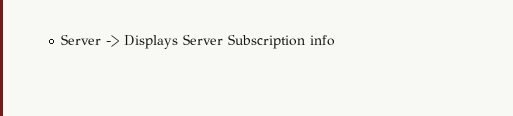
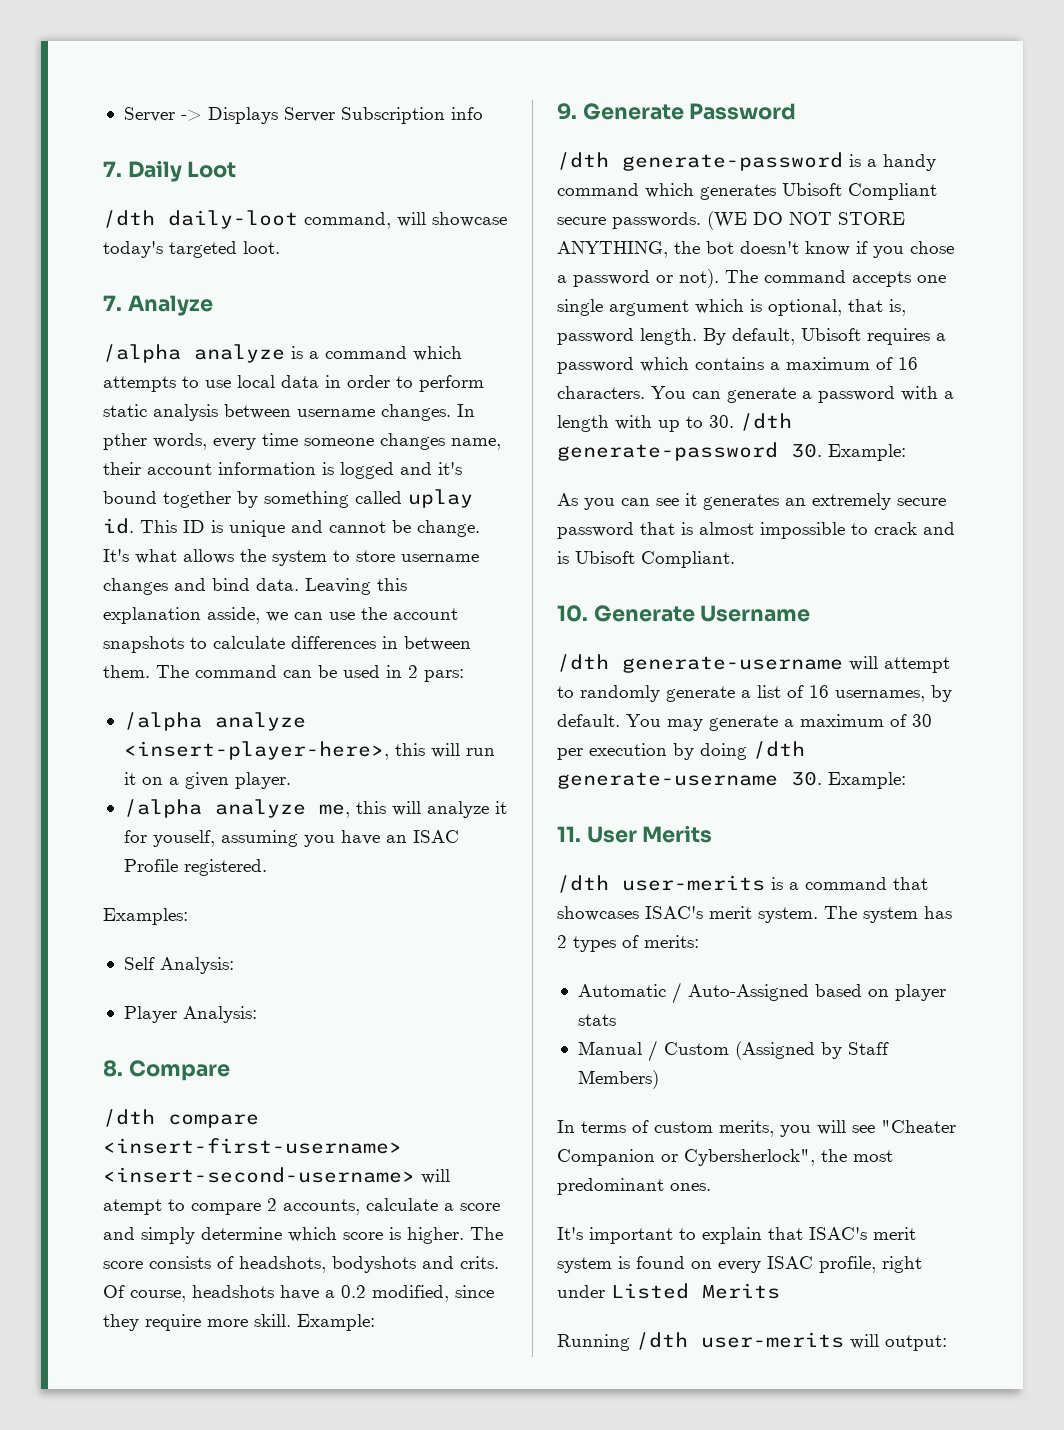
(336, 40) none -> [103,160,237,182] [103,210,507,229] [103,241,280,258] [103,295,213,316] [103,344,462,363] [103,375,484,392] [103,404,475,421] [103,433,501,450] [103,462,462,479] [103,489,473,508] [103,518,480,537] [103,549,479,566] [103,578,407,595] [103,607,458,624] [103,636,471,653] [103,665,464,682] [123,712,306,731] [123,741,495,760] [123,772,291,789] [123,799,507,818] [123,830,459,847] [123,859,267,876] [103,908,188,925] [123,957,234,974] [123,1006,257,1023] [103,1060,230,1081] [103,1109,259,1128] [103,1138,402,1154] [103,1167,450,1184] [103,1198,500,1215] [103,1227,503,1244] [103,1256,499,1273] [103,1285,494,1302] [103,1314,375,1331] [557,103,797,120] [557,152,936,171] [557,183,937,200] [557,211,905,230] [557,241,954,258] [557,269,946,288] [557,299,906,316] [557,328,946,345] [557,357,918,374] [557,386,954,403] [557,413,792,432] [557,442,906,461] [557,493,946,510] [557,522,955,539] [557,551,735,568] [557,605,811,622] [557,654,950,673] [557,685,952,702] [557,714,932,731] [557,741,805,760] [557,771,906,789] [557,825,713,843] [557,875,928,893] [557,906,952,923] [557,935,699,952] [577,982,946,1004] [577,1014,616,1026] [577,1040,889,1062] [577,1070,659,1089] [557,1120,956,1137] [557,1149,893,1166] [557,1178,711,1195] [557,1227,916,1244] [557,1256,922,1273] [557,1283,780,1299] [557,1332,947,1351] // 7. Daily Loot // /dth daily-loot command, will showcase today's targeted loot. // 7. Analyze // /alpha analyze is a command which attempts to use local data in order to perform static analysis between username changes. In pther words, every time someone changes name, their account information is logged and it's bound together by something called uplay id. This ID is unique and cannot be change. It's what allows the system to store username changes and bind data. Leaving this explanation asside, we can use the account snapshots to calculate differences in between them. The command can be used in 2 pars: // /alpha analyze <insert-player-here>, this will run it on a given player. // /alpha analyze me, this will analyze it for youself, assuming you have an ISAC Profile registered. // Examples: // Self Analysis: // Player Analysis: // 8. Compare // /dth compare <insert-first-username> <insert-second-username> will atempt to compare 2 accounts, calculate a score and simply determine which score is higher. The score consists of headshots, bodyshots and crits. Of course, headshots have a 0.2 modified, since they require more skill. Example: // 9. Generate Password // /dth generate-password is a handy command which generates Ubisoft Compliant secure passwords. (WE DO NOT STORE ANYTHING, the bot doesn't know if you chose a password or not). The command accepts one single argument which is optional, that is, password length. By default, Ubisoft requires a password which contains a maximum of 16 characters. You can generate a password with a length with up to 30. /dth generate-password 30. Example: // As you can see it generates an extremely secure password that is almost impossible to crack and is Ubisoft Compliant. // 10. Generate Username // /dth generate-username will attempt to randomly generate a list of 16 usernames, by default. You may generate a maximum of 30 per execution by doing /dth generate-username 30. Example: // 11. User Merits // /dth user-merits is a command that showcases ISAC's merit system. The system has 2 types of merits: // Automatic / Auto-Assigned based on player stats // Manual / Custom (Assigned by Staff Members) // In terms of custom merits, you will see "Cheater Companion or Cybersherlock", the most predominant ones. // It's important to explain that ISAC's merit system is found on every ISAC profile, right under Listed Merits // Running /dth user-merits will output:

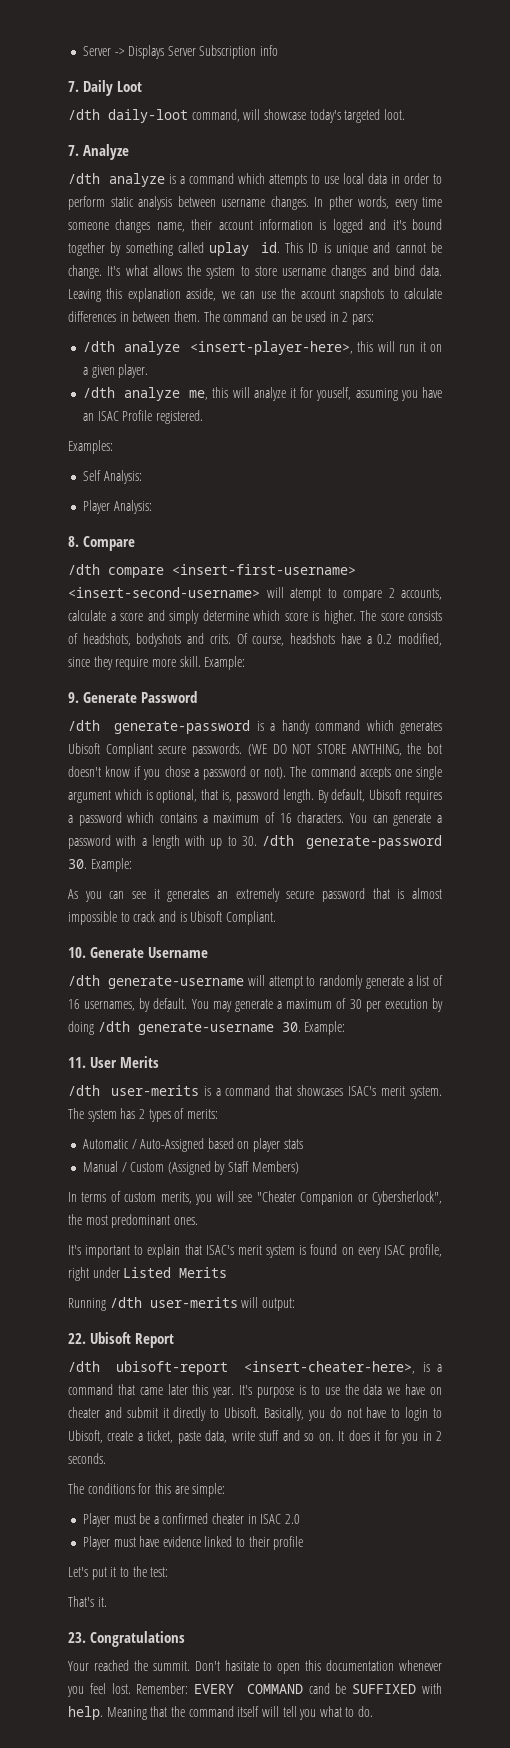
[103,344,181,363] /alpha -> [68,173,100,184] /dth
[123,712,202,731] /alpha -> [82,341,115,352] /dth
[123,799,202,818] /alpha -> [82,387,115,398] /dth
(947, 1343) none -> [68,1332,175,1348] [68,1361,442,1375] [68,1384,443,1398] [68,1407,442,1421] [68,1430,443,1444] [68,1453,106,1464] [68,1483,226,1497] [82,1513,301,1527] [82,1536,304,1550] [68,1566,169,1580] [68,1596,107,1607] [68,1631,186,1647] [68,1660,442,1674] [67,1683,442,1697] [68,1706,374,1720] // 22. Ubisoft Report // /dth ubisoft-report <insert-cheater-here>, is a command that came later this year. It's purpose is to use the data we have on cheater and submit it directly to Ubisoft. Basically, you do not have to login to Ubisoft, create a ticket, paste data, write stuff and so on. It does it for you in 2 seconds. // The conditions for this are simple: // Player must be a confirmed cheater in ISAC 2.0 // Player must have evidence linked to their profile // Let's put it to the test: // That's it. // 23. Congratulations // Your reached the summit. Don't hasitate to open this documentation whenever you feel lost. Remember: EVERY COMMAND cand be SUFFIXED with help. Meaning that the command itself will tell you what to do.

